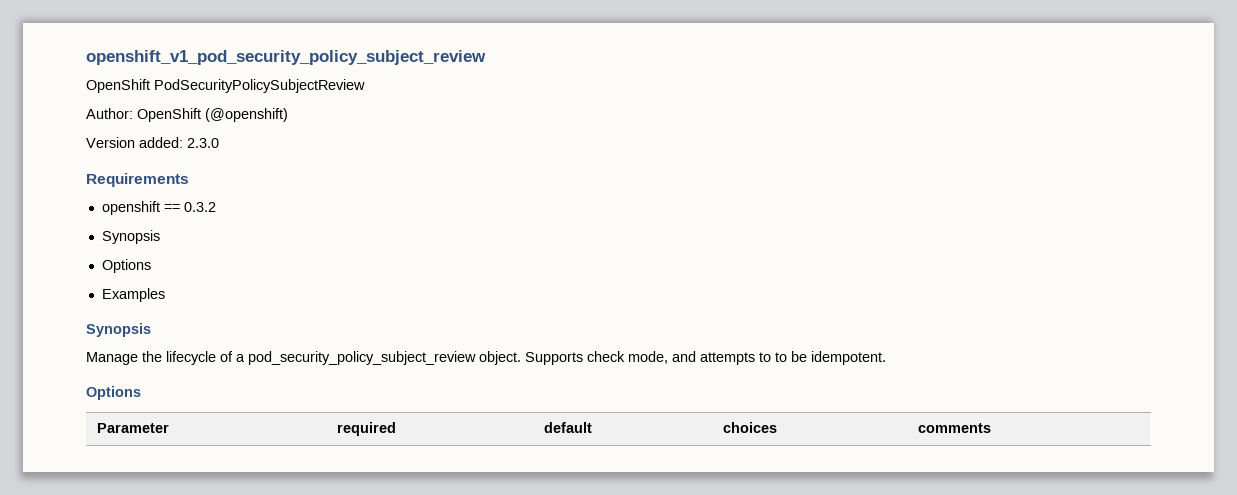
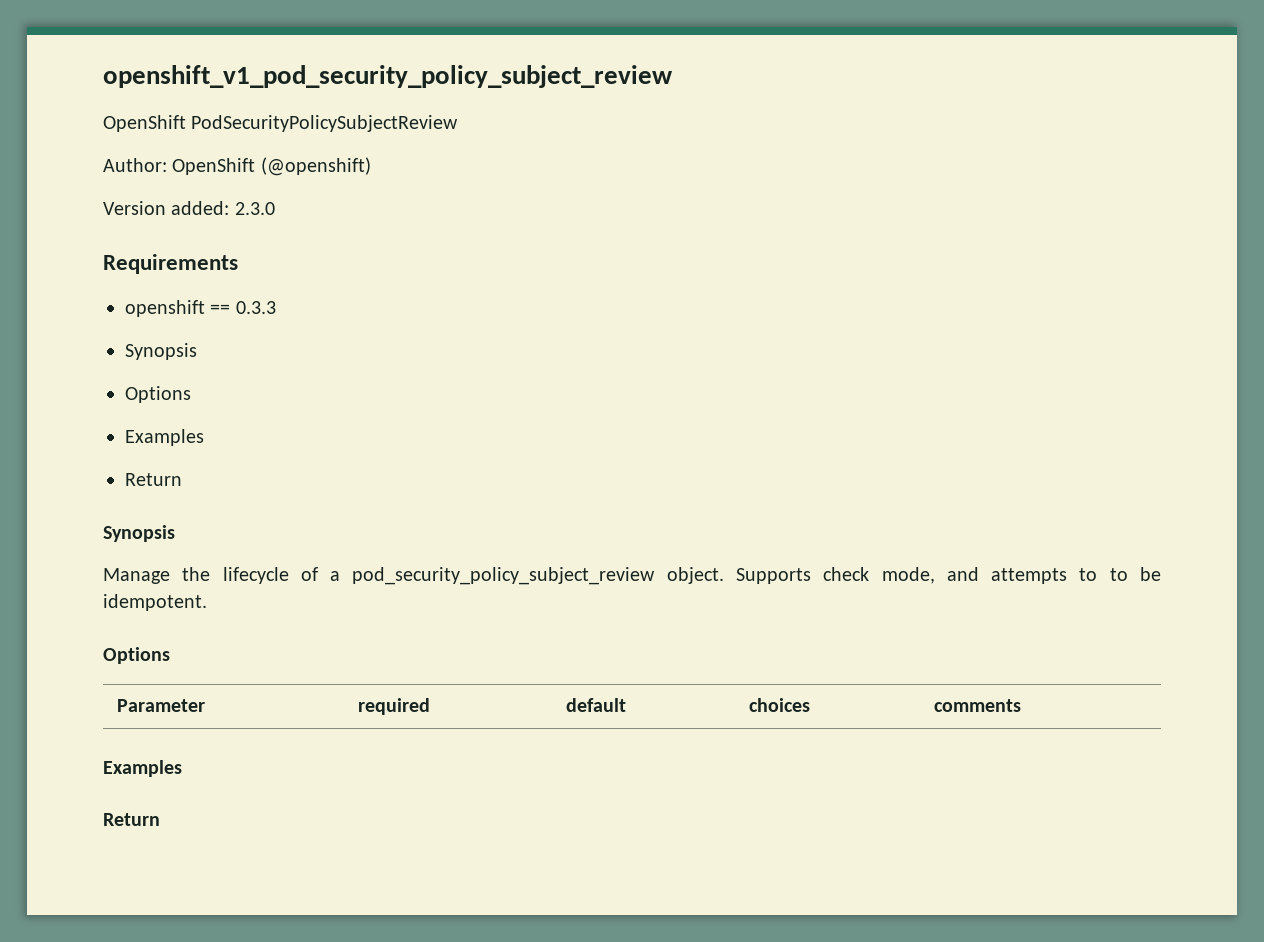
[183,202,216,212] 0.3.2 -> [235,301,276,314] 0.3.3
(165, 295) none -> [125,473,182,486] // Return
(992, 428) none -> [103,760,182,777] [103,813,160,826] // Examples // Return

